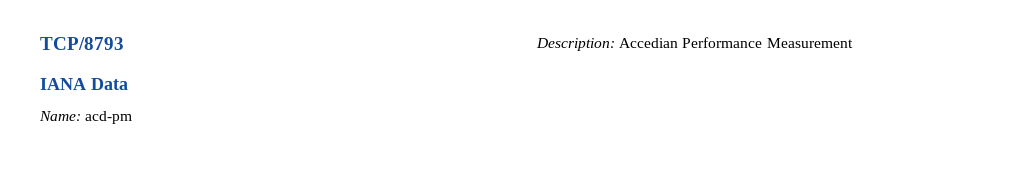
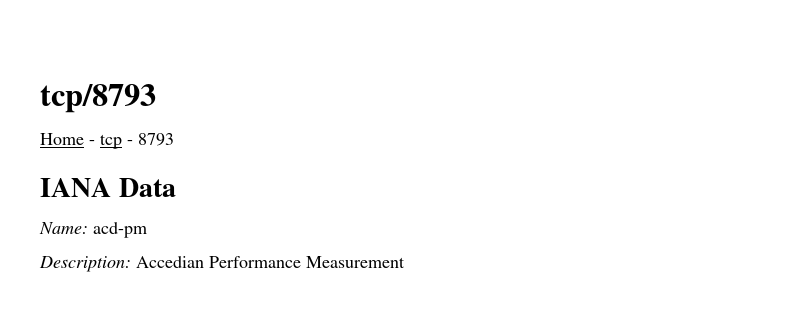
[40,37,124,50] TCP/8793 -> [40,84,156,113] [40,133,174,149] tcp/8793 // Home - tcp - 8793

